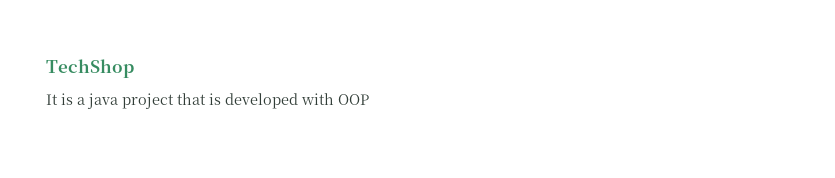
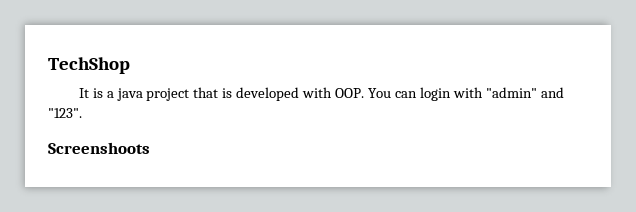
[338,94,369,105] OOP -> [335,87,564,101] [48,108,82,118] [48,142,150,154] OOP. You can login with "admin" and "123". // Screenshoots

